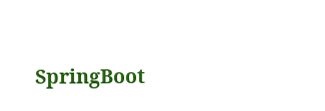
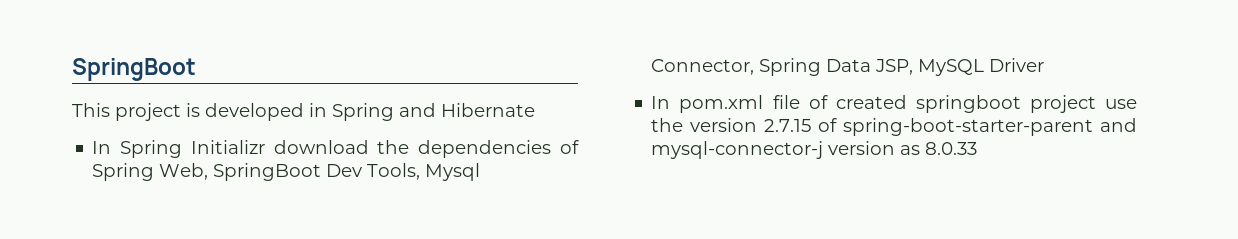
[35,68,146,89] SpringBoot -> [72,58,196,81] [72,103,535,121] [92,140,579,158] [92,163,481,181] [651,58,1045,76] [651,95,1137,113] [651,118,1137,136] [651,141,978,159] SpringBoot // This project is developed in Spring and Hibernate // In Spring Initializr download the dependencies of Spring Web, SpringBoot Dev Tools, Mysql Connector, Spring Data JSP, MySQL Driver // In pom.xml file of created springboot project use the version 2.7.15 of spring-boot-starter-parent and mysql-connector-j version as 8.0.33

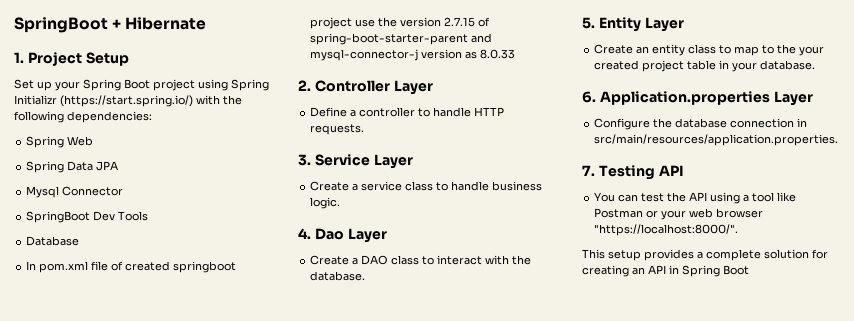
[72,58,196,81] [72,103,535,121] [92,140,579,158] [92,163,481,181] [651,58,1045,76] SpringBoot // This project is developed in Spring and Hibernate // In Spring Initializr download the dependencies of Spring Web, SpringBoot Dev Tools, Mysql Connector, Spring Data JSP, MySQL Driver -> [14,17,207,33] [14,52,129,66] [14,79,269,91] [14,95,242,107] [14,111,152,123] [26,136,94,148] [26,161,119,173] [26,186,124,198] [26,211,149,223] [26,236,80,246] SpringBoot + Hibernate // 1. Project Setup // Set up your Spring Boot project using Spring Initializr (https://start.spring.io/) with the following dependencies: // Spring Web // Spring Data JPA // Mysql Connector // SpringBoot Dev Tools // Database
(978, 148) none -> [298,80,433,95] [310,107,505,117] [310,124,365,135] [298,154,413,169] [310,181,543,191] [310,197,341,209] [298,228,387,243] [310,255,532,265] [310,271,366,281] [582,17,684,32] [594,44,825,56] [594,60,816,72] [582,91,813,106] [594,118,808,130] [594,134,839,146] [582,165,684,180] [594,192,797,204] [594,208,764,220] [594,224,739,236] [582,249,828,261] [582,265,749,277] // 2. Controller Layer // Define a controller to handle HTTP requests. // 3. Service Layer // Create a service class to handle business logic. // 4. Dao Layer // Create a DAO class to interact with the database. // 5. Entity Layer // Create an entity class to map to the your created project table in your database. // 6. Application.properties Layer // Configure the database connection in src/main/resources/application.properties. // 7. Testing API // You can test the API using a tool like Postman or your web browser "https://localhost:8000/". // This setup provides a complete solution for creating an API in Spring Boot

